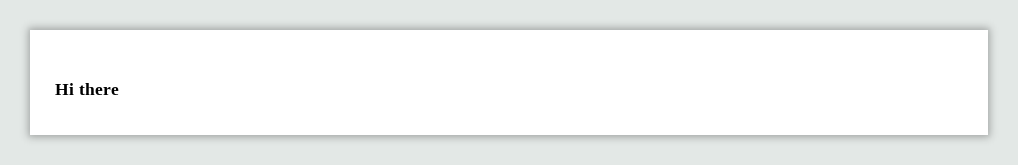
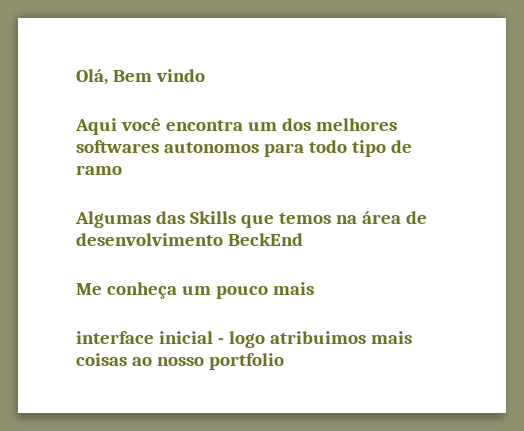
[55,83,119,95] Hi there -> [76,69,205,85] [75,118,397,135] [76,140,412,157] [76,165,122,175] [75,211,427,228] [76,233,303,246] [76,282,314,299] [76,331,412,348] [76,353,284,370] Olá, Bem vindo // Aqui você encontra um dos melhores softwares autonomos para todo tipo de ramo // Algumas das Skills que temos na área de desenvolvimento BeckEnd // Me conheça um pouco mais // interface inicial - logo atribuimos mais coisas ao nosso portfolio

